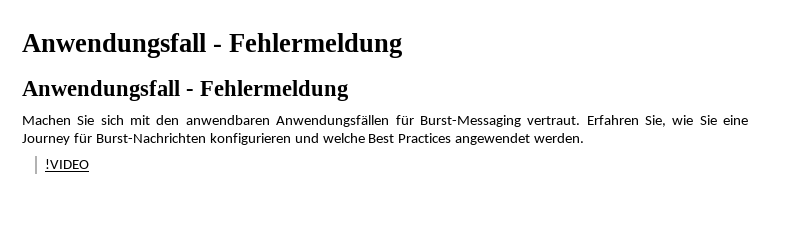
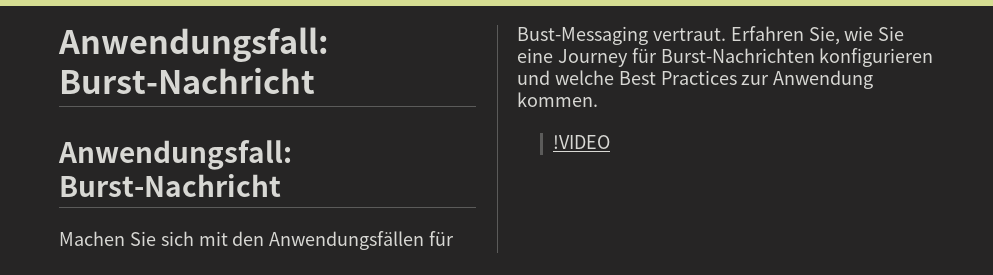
[22,33,403,58] [22,80,350,101] Anwendungsfall - Fehlermeldung // Anwendungsfall - Fehlermeldung -> [58,27,329,62] [59,67,315,94] [58,140,292,170] [59,174,281,197] Anwendungsfall: Burst-Nachricht // Anwendungsfall: Burst-Nachricht
[185,115,270,125] anwendbaren -> (265, 238) none
[419,115,521,127] Burst-Messaging -> [517,26,648,45] Bust-Messaging
[455,133,585,145] angewendet werden. -> [741,70,874,89] [517,92,598,107] zur Anwendung kommen.

